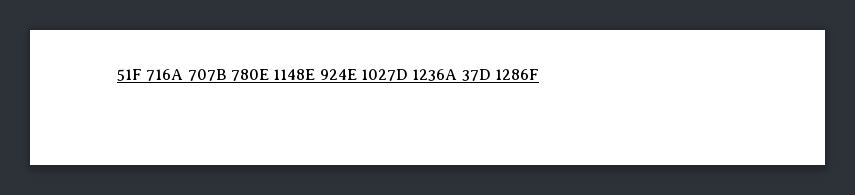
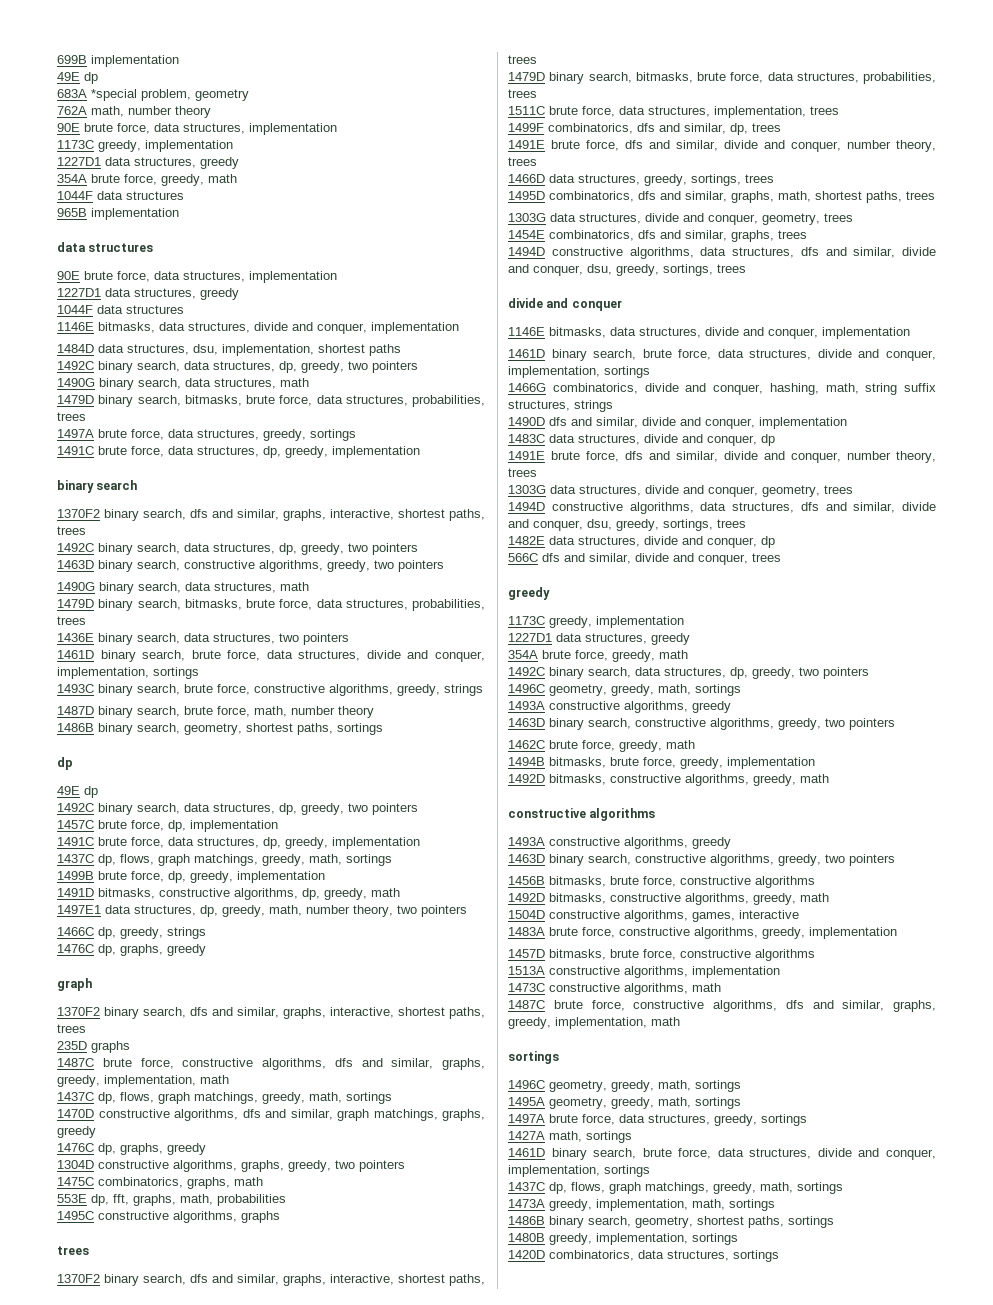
[117,69,539,81] 51F 716A 707B 780E 1148E 924E 1027D 1236A 37D 1286F -> [57,55,179,67] [57,72,98,84] [57,89,249,101] [57,106,211,118] [57,123,337,135] [57,140,233,152] [57,157,239,169] [57,174,237,186] [57,191,184,200] [57,208,179,220] [57,242,154,252] [57,271,337,283] [57,288,239,300] [57,305,184,314] [57,322,459,334] [57,344,401,356] [57,361,418,373] [57,378,309,390] [57,395,485,407] [57,412,86,421] [57,429,356,441] [57,446,420,458] [57,480,138,493] [57,509,485,521] [57,526,86,535] [57,543,418,555] [57,560,444,572] [57,582,309,594] [57,599,485,611] [57,616,86,625] [57,633,349,645] [57,650,485,662] [57,667,199,679] [57,684,483,696] [57,706,374,718] [57,723,383,735] [57,757,73,770] [57,786,98,798] [57,803,418,815] [57,820,278,832] [57,837,420,849] [57,854,392,866] [57,871,325,883] [57,888,400,900] [57,905,467,917] [57,927,206,939] [57,944,206,956] [57,978,92,991] [57,1007,485,1019] [57,1024,86,1033] [57,1041,130,1053] [57,1058,485,1070] [57,1075,229,1087] [57,1092,392,1104] [57,1109,485,1121] [57,1126,96,1138] [57,1143,206,1155] [57,1160,405,1172] [57,1177,263,1189] [57,1194,286,1206] [57,1211,280,1223] [57,1246,89,1255] [57,1274,485,1286] [508,55,537,64] [508,72,936,84] [508,89,537,98] [508,106,839,118] [508,123,781,135] [508,140,936,152] [508,157,537,166] [508,174,774,186] [508,191,935,203] [508,213,853,225] [508,230,807,242] [508,247,936,259] [508,264,746,276] [508,298,622,311] [508,327,910,339] [508,349,936,361] [508,366,650,378] [508,383,936,395] [508,400,613,412] [508,417,847,429] [508,434,775,446] [508,451,936,463] [508,468,537,477] [508,485,853,497] [508,502,936,514] [508,519,746,531] [508,536,775,548] [508,553,781,565] [508,587,550,600] [508,616,684,628] [508,633,690,645] [508,650,688,662] [508,667,869,679] [508,684,741,696] [508,701,731,713] [508,718,895,730] [508,740,695,752] [508,757,815,769] [508,774,829,786] [508,808,656,821] [508,837,731,849] [508,854,895,866] [508,876,815,888] [508,893,829,905] [508,910,799,922] [508,927,897,939] [508,949,815,961] [508,966,780,978] [508,983,721,995] [508,1000,936,1012] [508,1017,680,1029] [508,1051,559,1064] [508,1080,741,1092] [508,1097,741,1109] [508,1114,807,1126] [508,1131,632,1143] [508,1148,936,1160] [508,1165,650,1177] [508,1182,843,1194] [508,1199,775,1211] [508,1216,834,1228] [508,1233,738,1245] [508,1250,779,1262] 699B implementation // 49E dp // 683A *special problem, geometry // 762A math, number theory // 90E brute force, data structures, implementation // 1173C greedy, implementation // 1227D1 data structures, greedy // 354A brute force, greedy, math // 1044F data structures // 965B implementation // data structures // 90E brute force, data structures, implementation // 1227D1 data structures, greedy // 1044F data structures // 1146E bitmasks, data structures, divide and conquer, implementation // 1484D data structures, dsu, implementation, shortest paths // 1492C binary search, data structures, dp, greedy, two pointers // 1490G binary search, data structures, math // 1479D binary search, bitmasks, brute force, data structures, probabilities, trees // 1497A brute force, data structures, greedy, sortings // 1491C brute force, data structures, dp, greedy, implementation // binary search // 1370F2 binary search, dfs and similar, graphs, interactive, shortest paths, trees // 1492C binary search, data structures, dp, greedy, two pointers // 1463D binary search, constructive algorithms, greedy, two pointers // 1490G binary search, data structures, math // 1479D binary search, bitmasks, brute force, data structures, probabilities, trees // 1436E binary search, data structures, two pointers // 1461D binary search, brute force, data structures, divide and conquer, implementation, sortings // 1493C binary search, brute force, constructive algorithms, greedy, strings // 1487D binary search, brute force, math, number theory // 1486B binary search, geometry, shortest paths, sortings // dp // 49E dp // 1492C binary search, data structures, dp, greedy, two pointers // 1457C brute force, dp, implementation // 1491C brute force, data structures, dp, greedy, implementation // 1437C dp, flows, graph matchings, greedy, math, sortings // 1499B brute force, dp, greedy, implementation // 1491D bitmasks, constructive algorithms, dp, greedy, math // 1497E1 data structures, dp, greedy, math, number theory, two pointers // 1466C dp, greedy, strings // 1476C dp, graphs, greedy // graph // 1370F2 binary search, dfs and similar, graphs, interactive, shortest paths, trees // 235D graphs // 1487C brute force, constructive algorithms, dfs and similar, graphs, greedy, implementation, math // 1437C dp, flows, graph matchings, greedy, math, sortings // 1470D constructive algorithms, dfs and similar, graph matchings, graphs, greedy // 1476C dp, graphs, greedy // 1304D constructive algorithms, graphs, greedy, two pointers // 1475C combinatorics, graphs, math // 553E dp, fft, graphs, math, probabilities // 1495C constructive algorithms, graphs // trees // 1370F2 binary search, dfs and similar, graphs, interactive, shortest paths, trees // 1479D binary search, bitmasks, brute force, data structures, probabilities, trees // 1511C brute force, data structures, implementation, trees // 1499F combinatorics, dfs and similar, dp, trees // 1491E brute force, dfs and similar, divide and conquer, number theory, trees // 1466D data structures, greedy, sortings, trees // 1495D combinatorics, dfs and similar, graphs, math, shortest paths, trees // 1303G data structures, divide and conquer, geometry, trees // 1454E combinatorics, dfs and similar, graphs, trees // 1494D constructive algorithms, data structures, dfs and similar, divide and conquer, dsu, greedy, sortings, trees // divide and conquer // 1146E bitmasks, data structures, divide and conquer, implementation // 1461D binary search, brute force, data structures, divide and conquer, implementation, sortings // 1466G combinatorics, divide and conquer, hashing, math, string suffix structures, strings // 1490D dfs and similar, divide and conquer, implementation // 1483C data structures, divide and conquer, dp // 1491E brute force, dfs and similar, divide and conquer, number theory, trees // 1303G data structures, divide and conquer, geometry, trees // 1494D constructive algorithms, data structures, dfs and similar, divide and conquer, dsu, greedy, sortings, trees // 1482E data structures, divide and conquer, dp // 566C dfs and similar, divide and conquer, trees // greedy // 1173C greedy, implementation // 1227D1 data structures, greedy // 354A brute force, greedy, math // 1492C binary search, data structures, dp, greedy, two pointers // 1496C geometry, greedy, math, sortings // 1493A constructive algorithms, greedy // 1463D binary search, constructive algorithms, greedy, two pointers // 1462C brute force, greedy, math // 1494B bitmasks, brute force, greedy, implementation // 1492D bitmasks, constructive algorithms, greedy, math // constructive algorithms // 1493A constructive algorithms, greedy // 1463D binary search, constructive algorithms, greedy, two pointers // 1456B bitmasks, brute force, constructive algorithms // 1492D bitmasks, constructive algorithms, greedy, math // 1504D constructive algorithms, games, interactive // 1483A brute force, constructive algorithms, greedy, implementation // 1457D bitmasks, brute force, constructive algorithms // 1513A constructive algorithms, implementation // 1473C constructive algorithms, math // 1487C brute force, constructive algorithms, dfs and similar, graphs, greedy, implementation, math // sortings // 1496C geometry, greedy, math, sortings // 1495A geometry, greedy, math, sortings // 1497A brute force, data structures, greedy, sortings // 1427A math, sortings // 1461D binary search, brute force, data structures, divide and conquer, implementation, sortings // 1437C dp, flows, graph matchings, greedy, math, sortings // 1473A greedy, implementation, math, sortings // 1486B binary search, geometry, shortest paths, sortings // 1480B greedy, implementation, sortings // 1420D combinatorics, data structures, sortings

